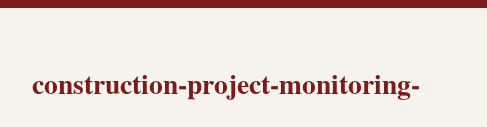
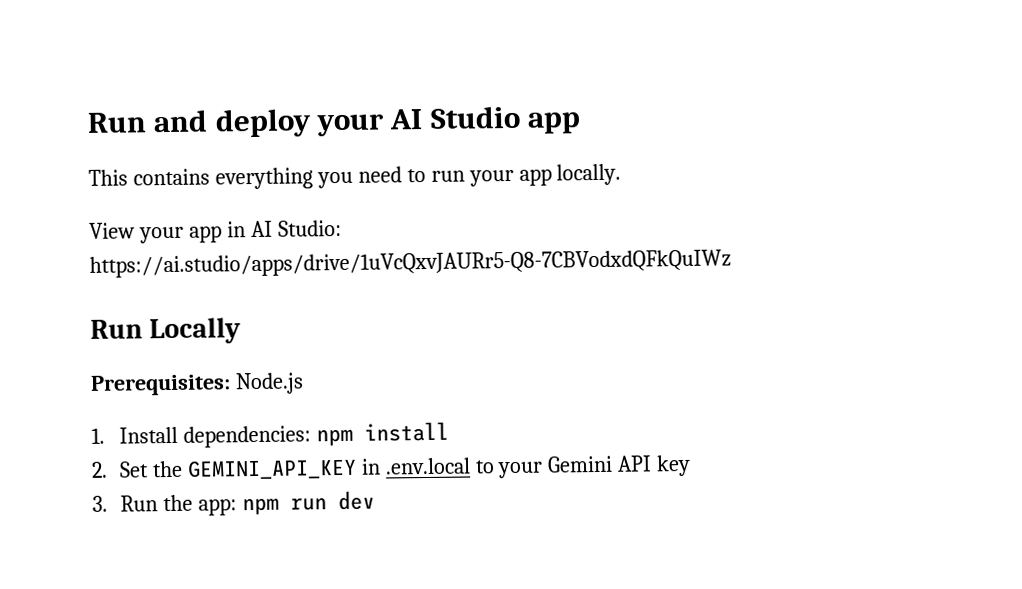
[32,75,420,100] construction-project-monitoring- -> [87,105,582,138] [88,163,622,190] [89,219,342,244] [89,249,731,278] [90,317,242,345] [90,372,304,396] [91,421,449,448] [91,454,692,480] [92,490,375,516] Run and deploy your AI Studio app // This contains everything you need to run your app locally. // View your app in AI Studio: https://ai.studio/apps/drive/1uVcQxvJAURr5-Q8-7CBVodxdQFkQuIWz // Run Locally // Prerequisites: Node.js // 1. Install dependencies: npm install // 2. Set the GEMINI_API_KEY in .env.local to your Gemini API key // 3. Run the app: npm run dev

